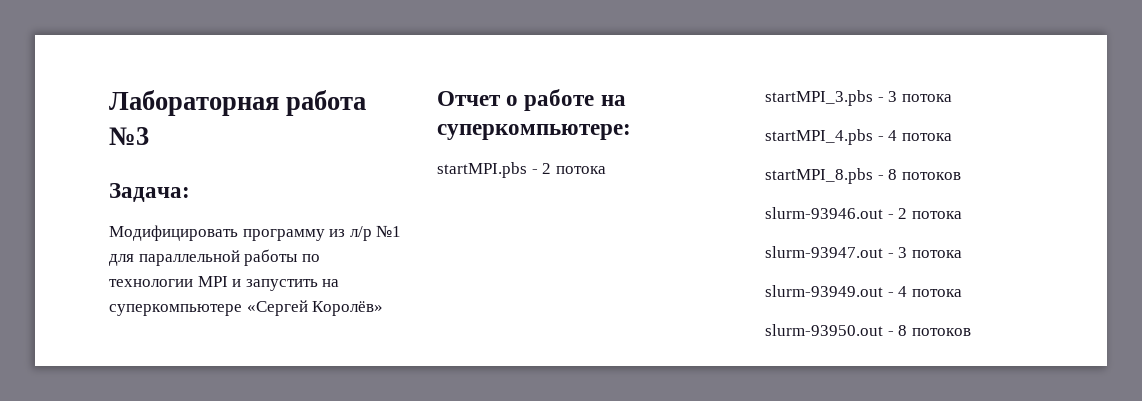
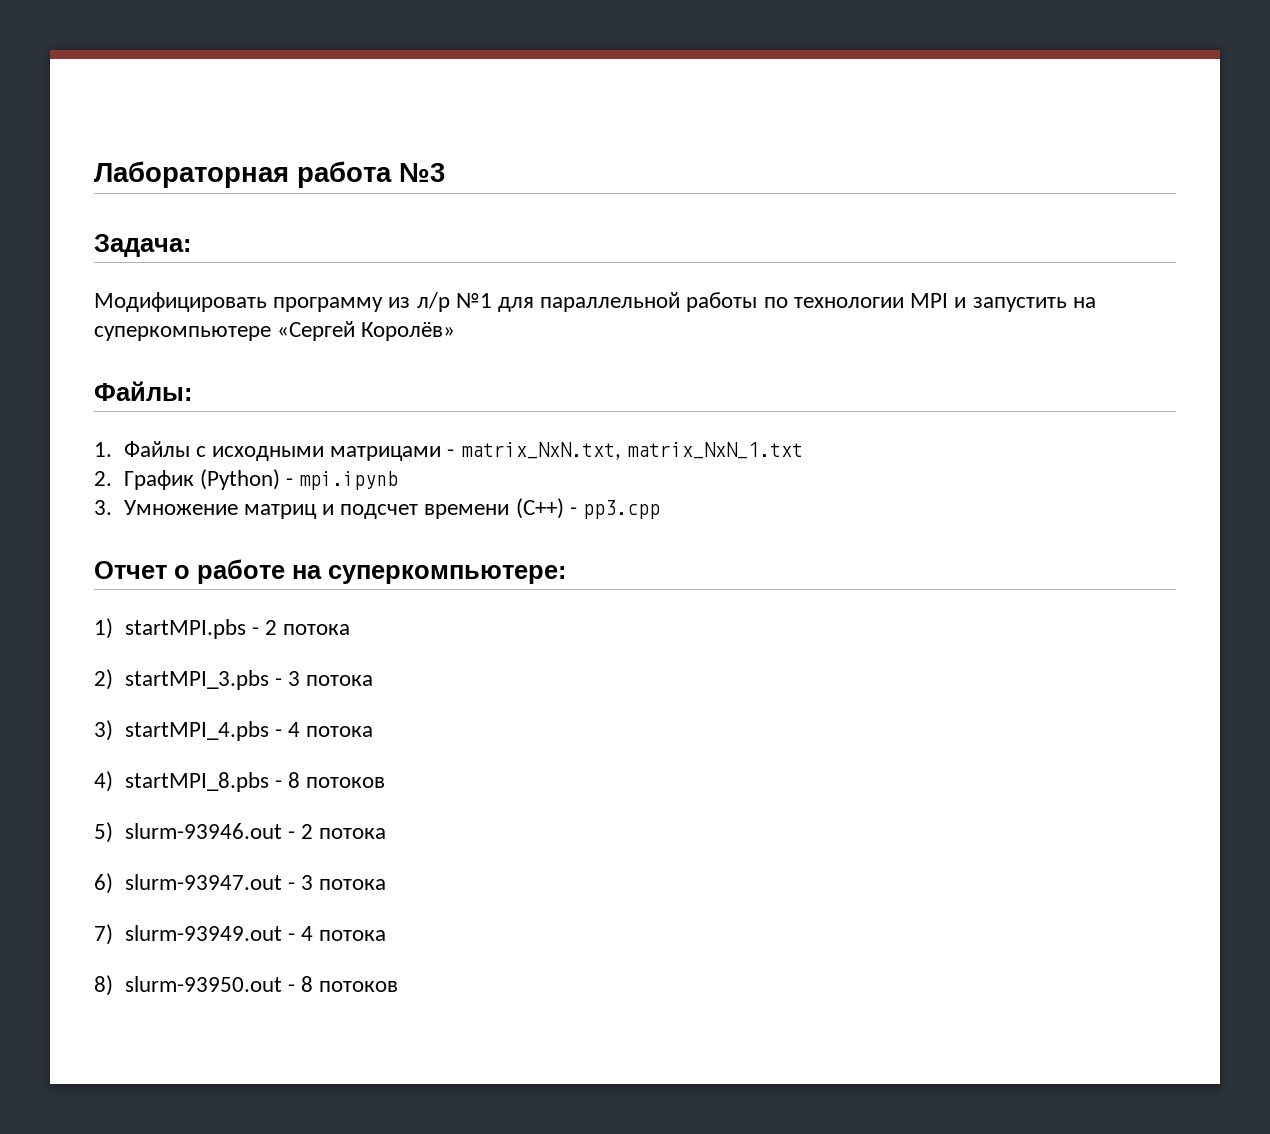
(384, 308) none -> [94,381,192,401] [94,441,803,461] [94,469,399,490] [94,498,660,519] // Файлы: // 1. Файлы с исходными матрицами - matrix_NxN.txt, matrix_NxN_1.txt // 2. График (Python) - mpi.ipynb // 3. Умножение матриц и подсчет времени (С++) - pp3.cpp
(631, 132) none -> [94,618,113,639] 1)
(606, 170) none -> [94,669,113,690] 2)
(952, 98) none -> [94,720,113,741] 3)
(952, 137) none -> [94,771,113,792] 4)
(961, 176) none -> [94,822,113,843] 5)
(962, 215) none -> [94,873,113,894] 6)
(962, 254) none -> [94,924,113,945] 7)
(962, 293) none -> [94,975,113,996] 8)

